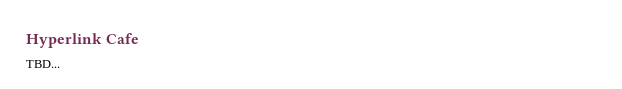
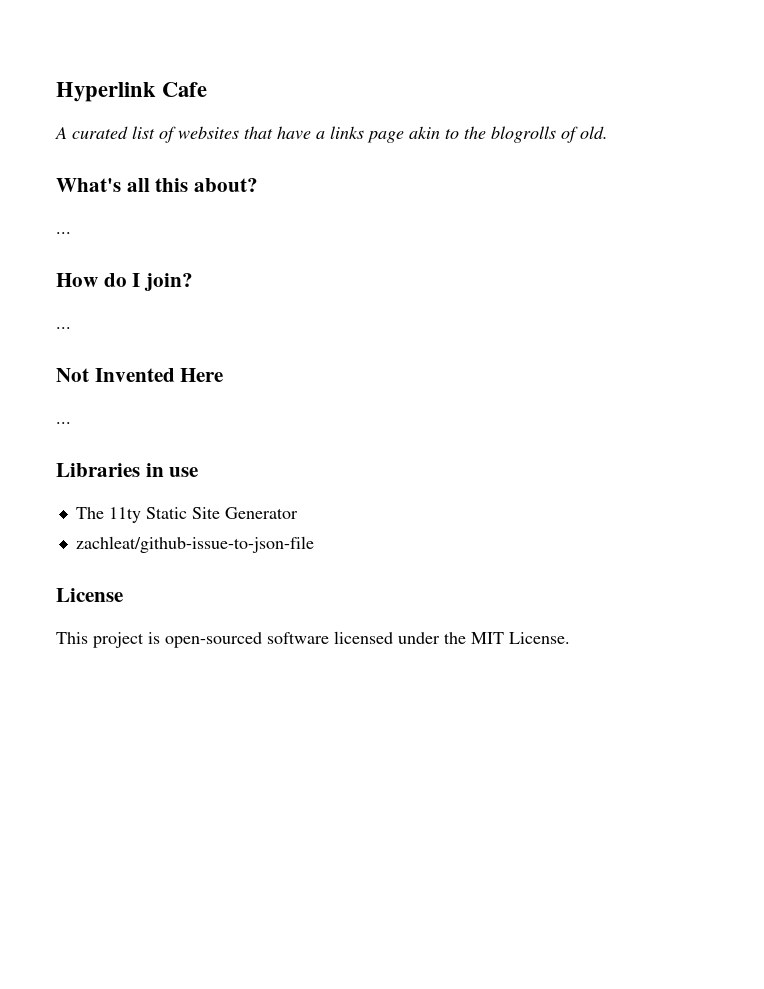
[26,60,60,68] TBD... -> [55,126,608,143] [56,178,259,192] [56,232,71,234] [56,273,194,291] [56,327,71,329] [56,368,224,382] [56,422,71,424] [56,463,199,477] [75,507,298,523] [75,536,314,553] [56,588,123,602] [56,631,570,648] A curated list of websites that have a links page akin to the blogrolls of old. // What's all this about? // ... // How do I join? // ... // Not Invented Here // ... // Libraries in use // The 11ty Static Site Generator // zachleat/github-issue-to-json-file // License // This project is open-sourced software licensed under the MIT License.

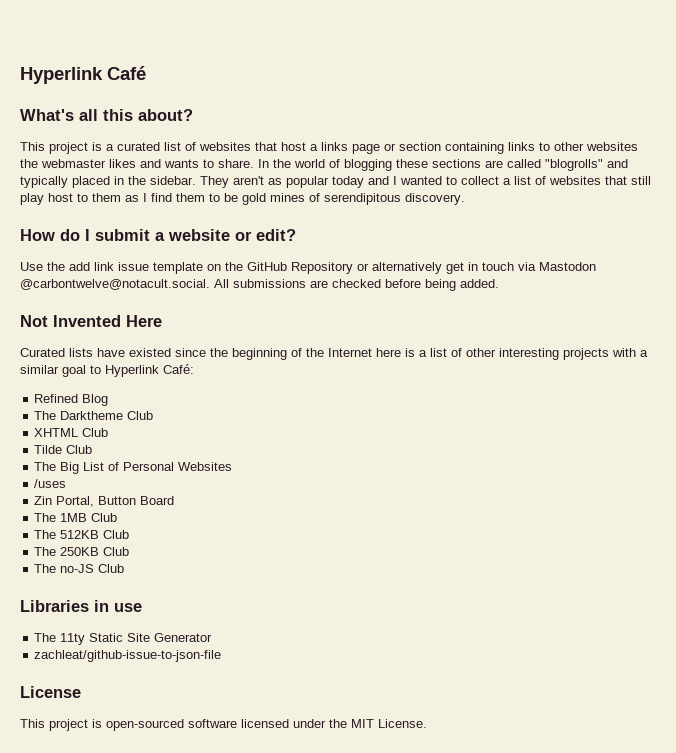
[56,82,208,102] [55,126,608,143] [56,178,259,192] [56,232,71,234] [56,273,194,291] [56,327,71,329] [56,368,224,382] [56,422,71,424] Hyperlink Cafe // A curated list of websites that have a links page akin to the blogrolls of old. // What's all this about? // ... // How do I join? // ... // Not Invented Here // ... -> [20,66,146,84] [20,109,193,121] [20,142,638,154] [20,159,628,171] [20,176,651,188] [20,193,465,205] [20,229,296,241] [20,262,596,274] [20,279,499,291] [20,315,162,327] [20,348,648,360] [20,364,194,377] [34,394,109,406] [34,411,154,420] [34,428,109,437] [34,445,93,454] [34,462,233,474] [34,479,67,488] [34,496,175,507] [34,513,118,522] [34,530,130,539] [34,547,130,556] [34,564,125,573] Hyperlink Café // What's all this about? // This project is a curated list of websites that host a links page or section containing links to other websites the webmaster likes and wants to share. In the world of blogging these sections are called "blogrolls" and typically placed in the sidebar. They aren't as popular today and I wanted to collect a list of websites that still play host to them as I find them to be gold mines of serendipitous discovery. // How do I submit a website or edit? // Use the add link issue template on the GitHub Repository or alternatively get in touch via Mastodon @carbontwelve@notacult.social. All submissions are checked before being added. // Not Invented Here // Curated lists have existed since the beginning of the Internet here is a list of other interesting projects with a similar goal to Hyperlink Café: // Refined Blog // The Darktheme Club // XHTML Club // Tilde Club // The Big List of Personal Websites // /uses // Zin Portal, Button Board // The 1MB Club // The 512KB Club // The 250KB Club // The no-JS Club

